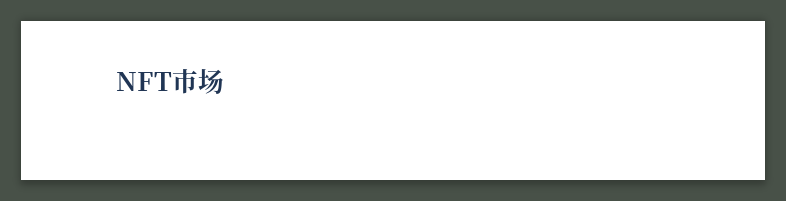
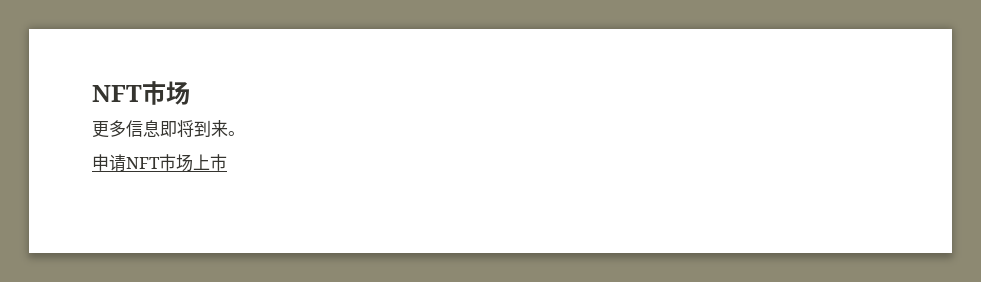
[116,69,224,94] NFT市场 -> [92,81,190,105] [92,120,245,138] [92,154,227,172] NFT市场 // 更多信息即将到来。 // 申请NFT市场上市

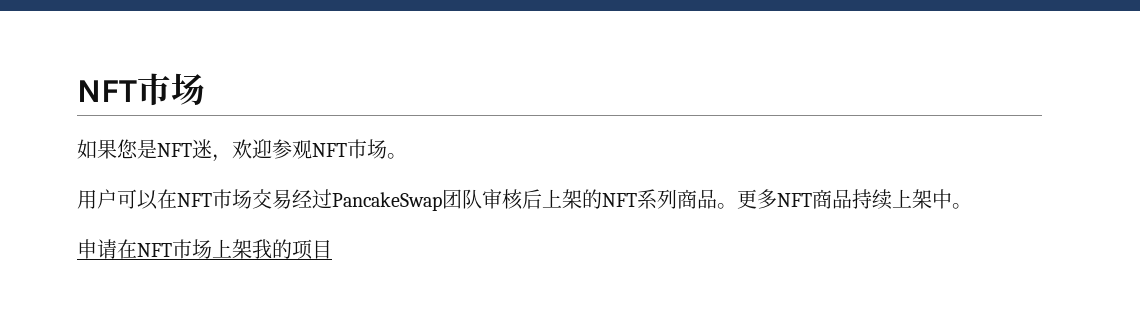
[92,120,228,138] 更多信息即将到来 -> [77,139,407,162] [77,189,952,211] 如果您是NFT迷，欢迎参观NFT市场。 // 用户可以在NFT市场交易经过PancakeSwap团队审核后上架的NFT系列商品。更多NFT商品持续上架中
(126, 163) none -> [117,239,137,259] 在
[210,154,227,171] 市 -> [232,239,332,260] 架我的项目

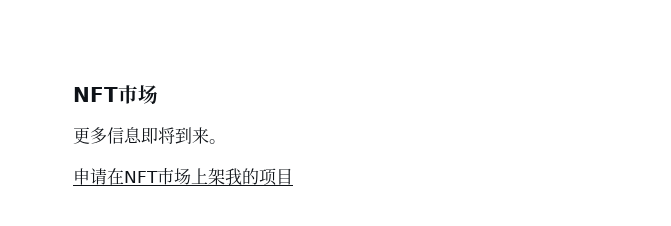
[77,139,407,162] [77,189,952,211] 如果您是NFT迷，欢迎参观NFT市场。 // 用户可以在NFT市场交易经过PancakeSwap团队审核后上架的NFT系列商品。更多NFT商品持续上架中 -> [73,127,209,144] 更多信息即将到来

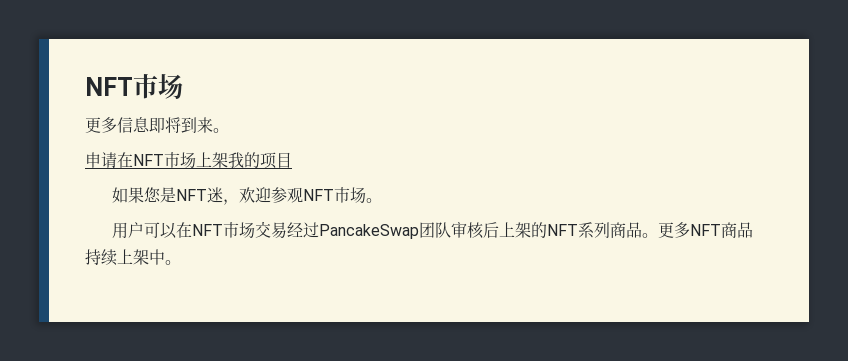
(293, 176) none -> [111,187,382,205] [111,221,753,239] [85,249,181,266] // 如果您是NFT迷，欢迎参观NFT市场。 // 用户可以在NFT市场交易经过PancakeSwap团队审核后上架的NFT系列商品。更多NFT商品持续上架中。

